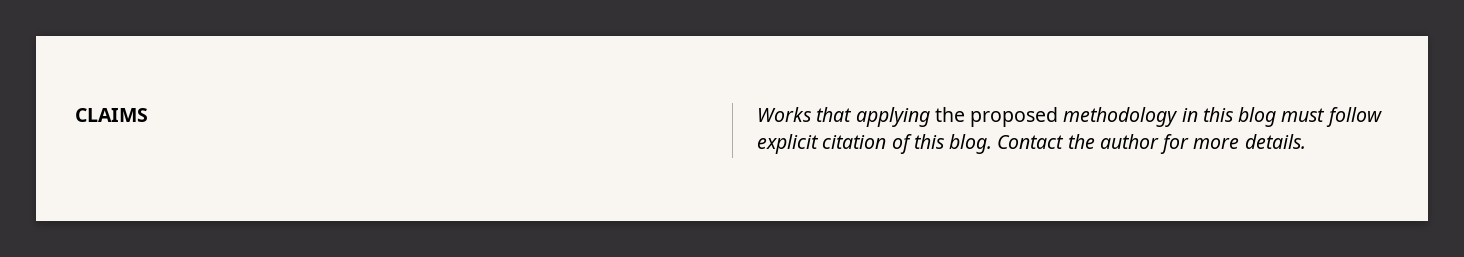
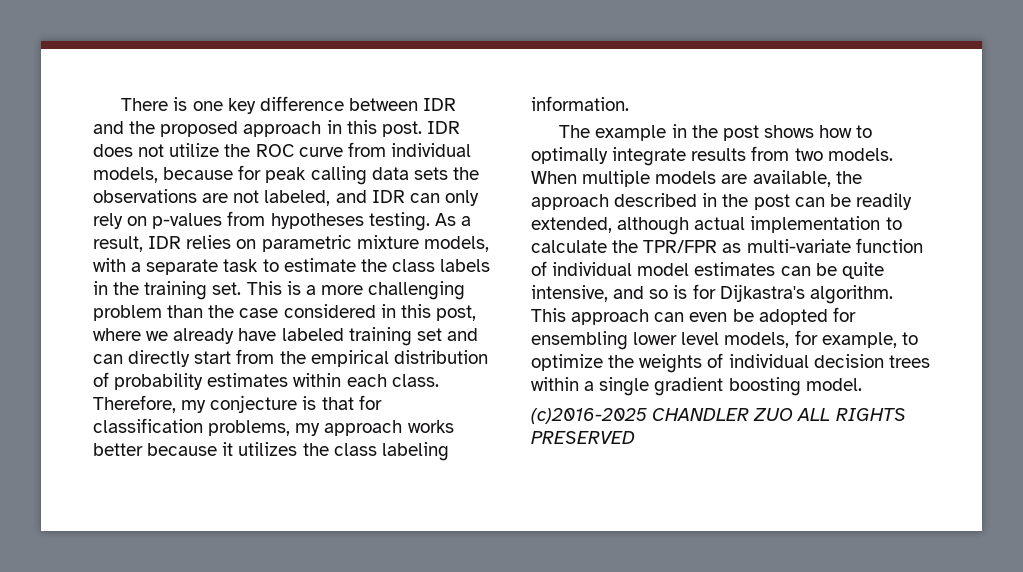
[75,108,148,122] [757,107,930,127] CLAIMS // Works that applying -> [121,96,457,114] [93,121,124,134] There is one key difference between IDR and
[1063,107,1382,127] [757,134,1306,154] methodology in this blog must follow explicit citation of this blog. Contact the author for more details. -> [243,120,460,137] [93,142,471,157] [93,165,479,185] [93,189,479,206] [93,211,471,231] [93,235,489,252] [93,258,491,275] [93,281,466,300] [93,304,476,321] [93,327,478,346] [93,349,488,367] [93,372,439,390] [93,395,382,413] [93,418,454,436] [93,442,449,461] [531,96,629,111] [559,124,873,141] [531,146,893,166] [531,170,862,187] [531,193,912,210] [531,216,902,235] [531,238,923,253] [531,261,884,279] [531,284,893,304] [531,307,856,325] [531,330,918,350] [531,353,930,373] [531,377,862,396] [531,408,906,424] [531,431,635,444] approach in this post. IDR does not utilize the ROC curve from individual models, because for peak calling data sets the observations are not labeled, and IDR can only rely on p-values from hypotheses testing. As a result, IDR relies on parametric mixture models, with a separate task to estimate the class labels in the training set. This is a more challenging problem than the case considered in this post, where we already have labeled training set and can directly start from the empirical distribution of probability estimates within each class. Therefore, my conjecture is that for classification problems, my approach works better because it utilizes the class labeling information. // The example in the post shows how to optimally integrate results from two models. When multiple models are available, the approach described in the post can be readily extended, although actual implementation to calculate the TPR/FPR as multi-variate function of individual model estimates can be quite intensive, and so is for Dijkastra's algorithm. This approach can even be adopted for ensembling lower level models, for example, to optimize the weights of individual decision trees within a single gradient boosting model. // (c)2016-2025 CHANDLER ZUO ALL RIGHTS PRESERVED

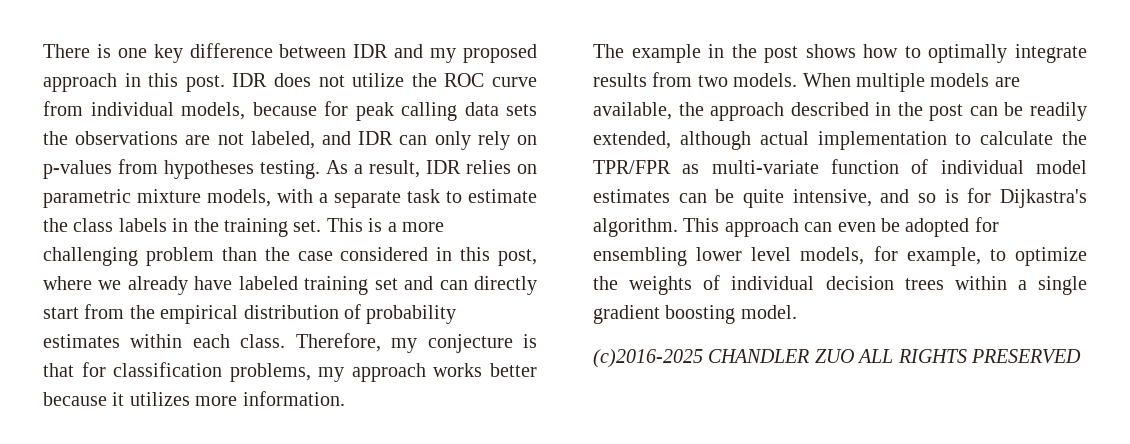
[129,121,156,134] the -> [430,48,457,63] my
[302,442,449,461] the class labeling -> [195,396,238,406] more

